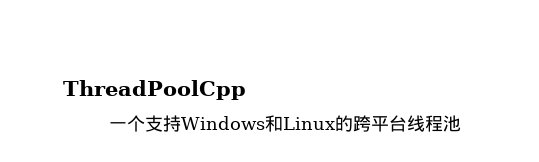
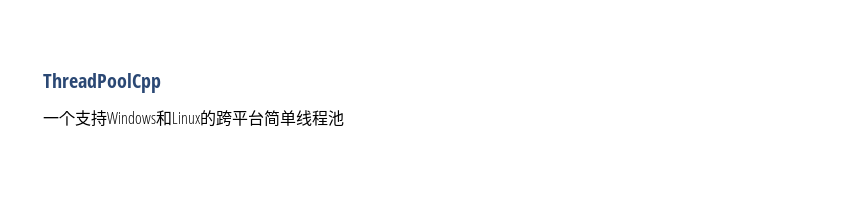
(408, 123) none -> [264,110,296,127] 简单

